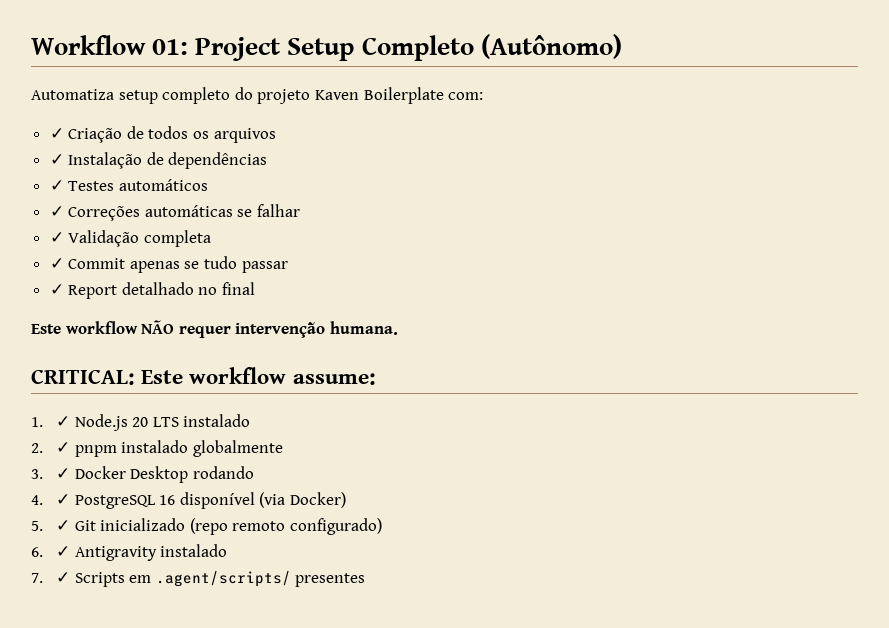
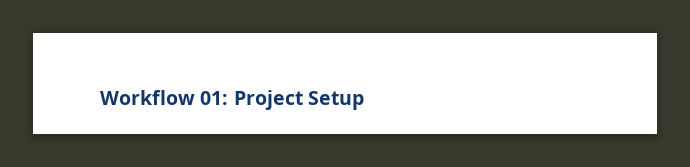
[361,34,622,61] [31,87,484,104] [49,126,276,143] [49,152,268,169] [49,179,208,191] [49,204,301,221] [49,230,211,247] [49,256,288,273] [49,282,256,299] [31,320,398,338] [31,367,376,385] [31,414,251,431] [31,440,283,457] [31,466,254,483] [31,492,347,509] [31,518,383,535] [31,544,228,561] [31,571,366,587] Completo (Autônomo) // Automatiza setup completo do projeto Kaven Boilerplate com: // ✓ Criação de todos os arquivos // ✓ Instalação de dependências // ✓ Testes automáticos // ✓ Correções automáticas se falhar // ✓ Validação completa // ✓ Commit apenas se tudo passar // ✓ Report detalhado no final // Este workflow NÃO requer intervenção humana. // CRITICAL: Este workflow assume: // 1. ✓ Node.js 20 LTS instalado // 2. ✓ pnpm instalado globalmente // 3. ✓ Docker Desktop rodando // 4. ✓ PostgreSQL 16 disponível (via Docker) // 5. ✓ Git inicializado (repo remoto configurado) // 6. ✓ Antigravity instalado // 7. ✓ Scripts em .agent/scripts/ presentes -> (364, 100) none

